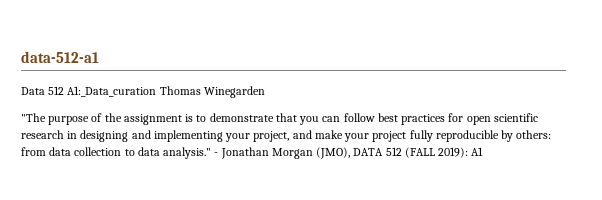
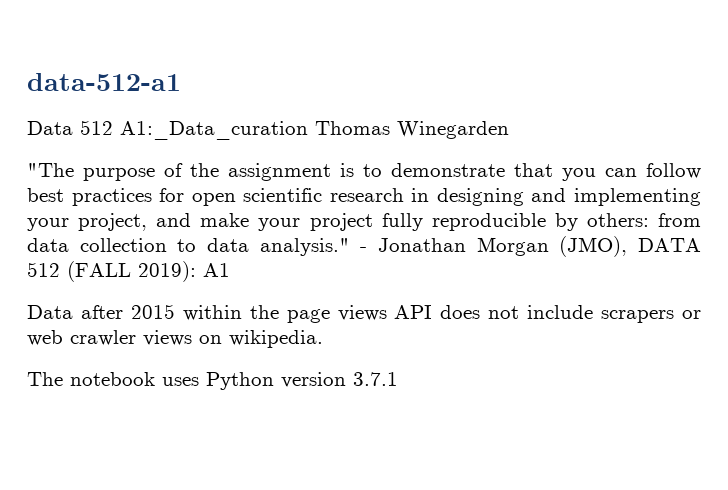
(484, 151) none -> [27,304,701,323] [27,330,323,348] [27,372,398,390] // Data after 2015 within the page views API does not include scrapers or web crawler views on wikipedia. // The notebook uses Python version 3.7.1

